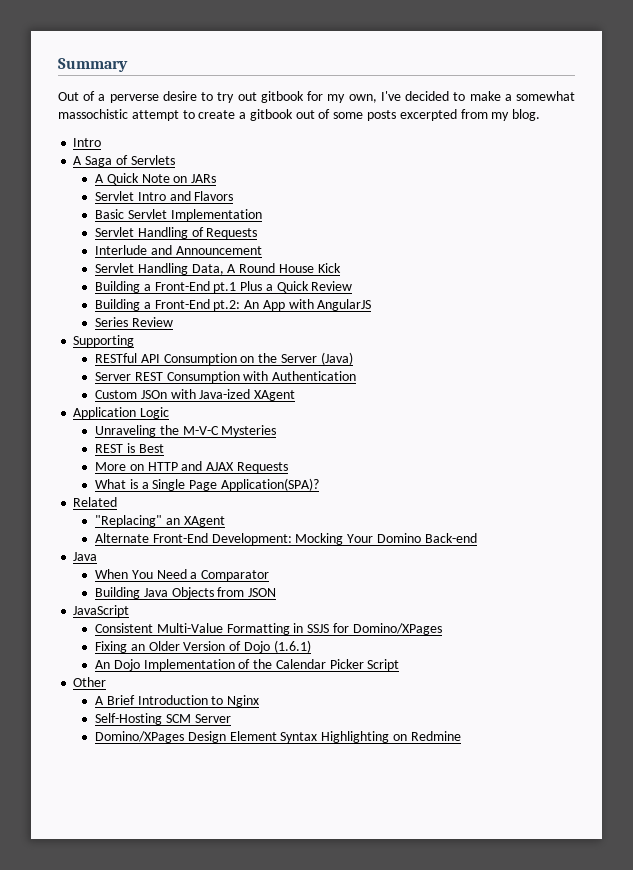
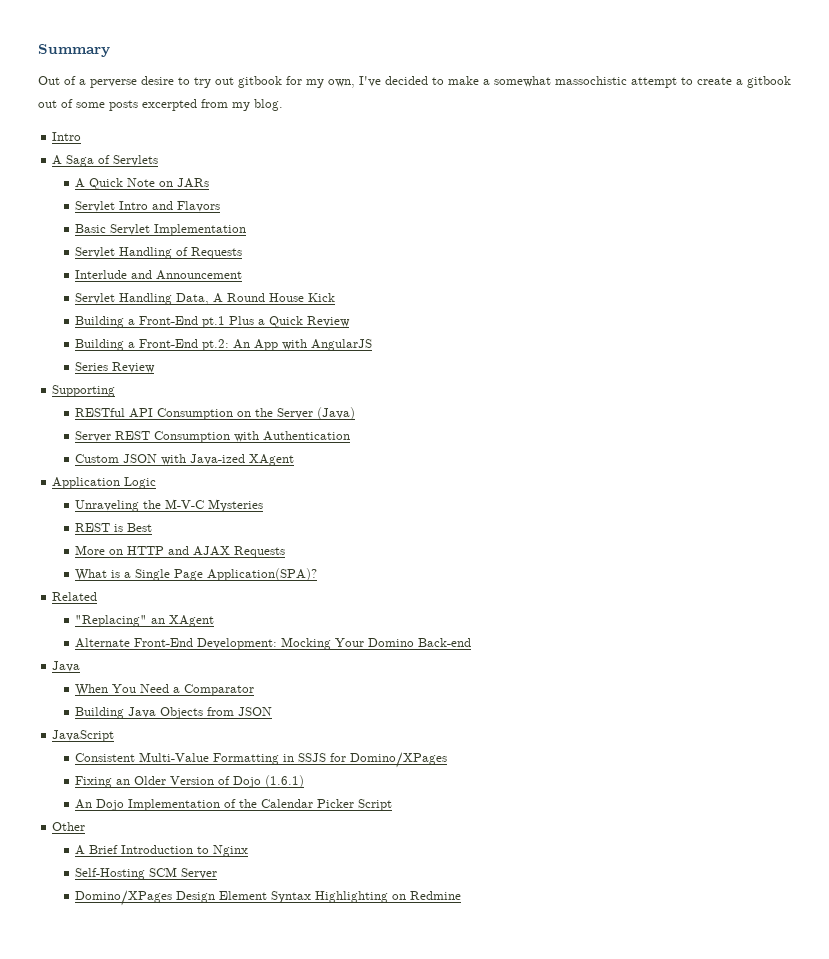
[140,390,167,399] JSOn -> [123,454,158,463] JSON

